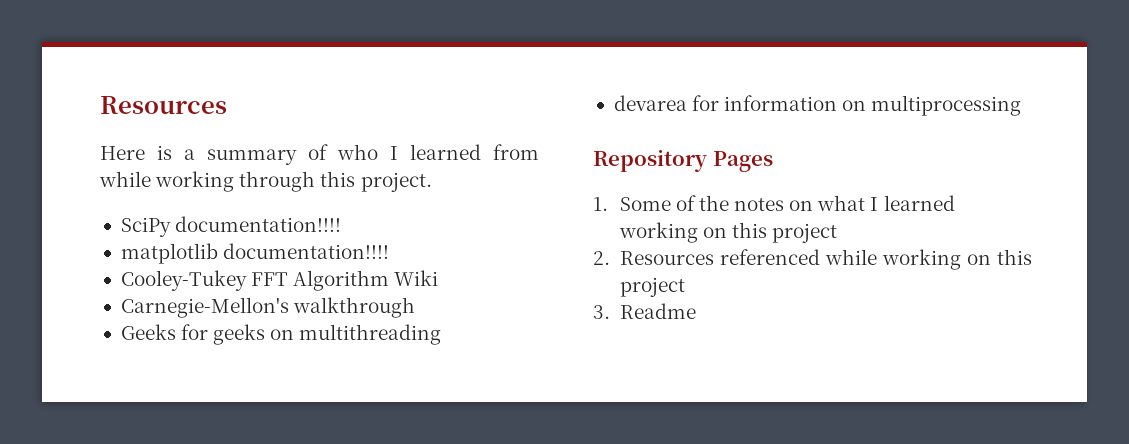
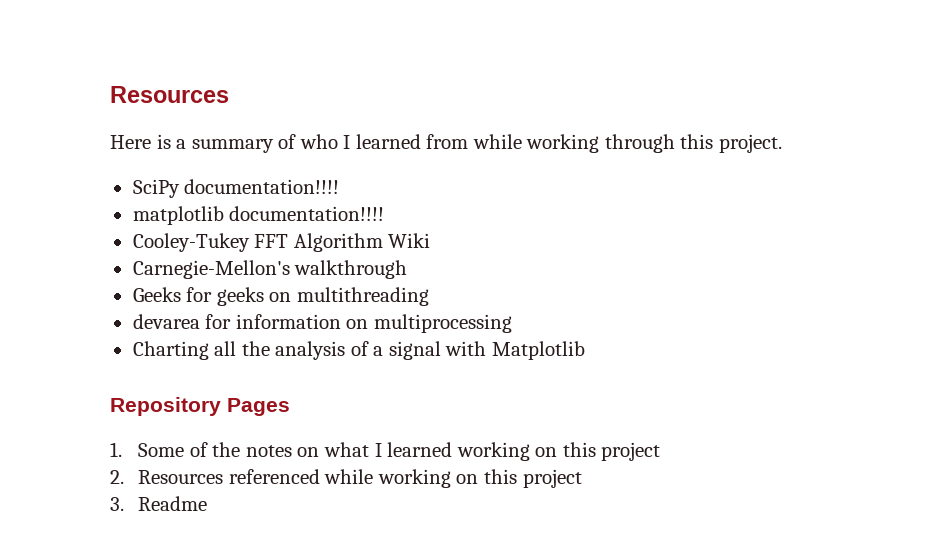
(1022, 105) none -> [132,341,585,360] // Charting all the analysis of a signal with Matplotlib

